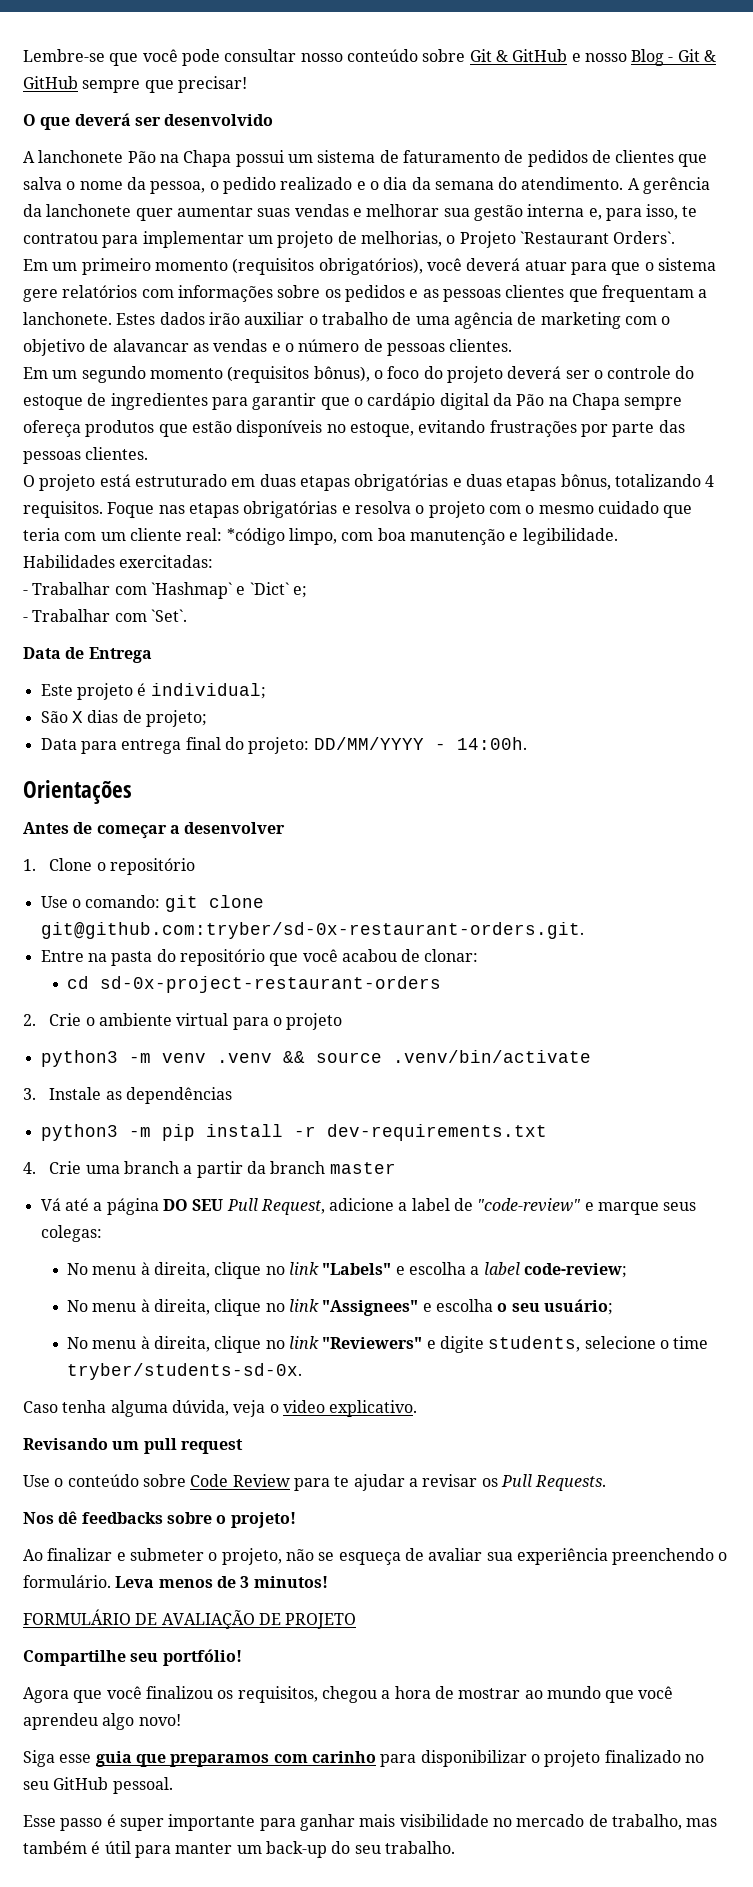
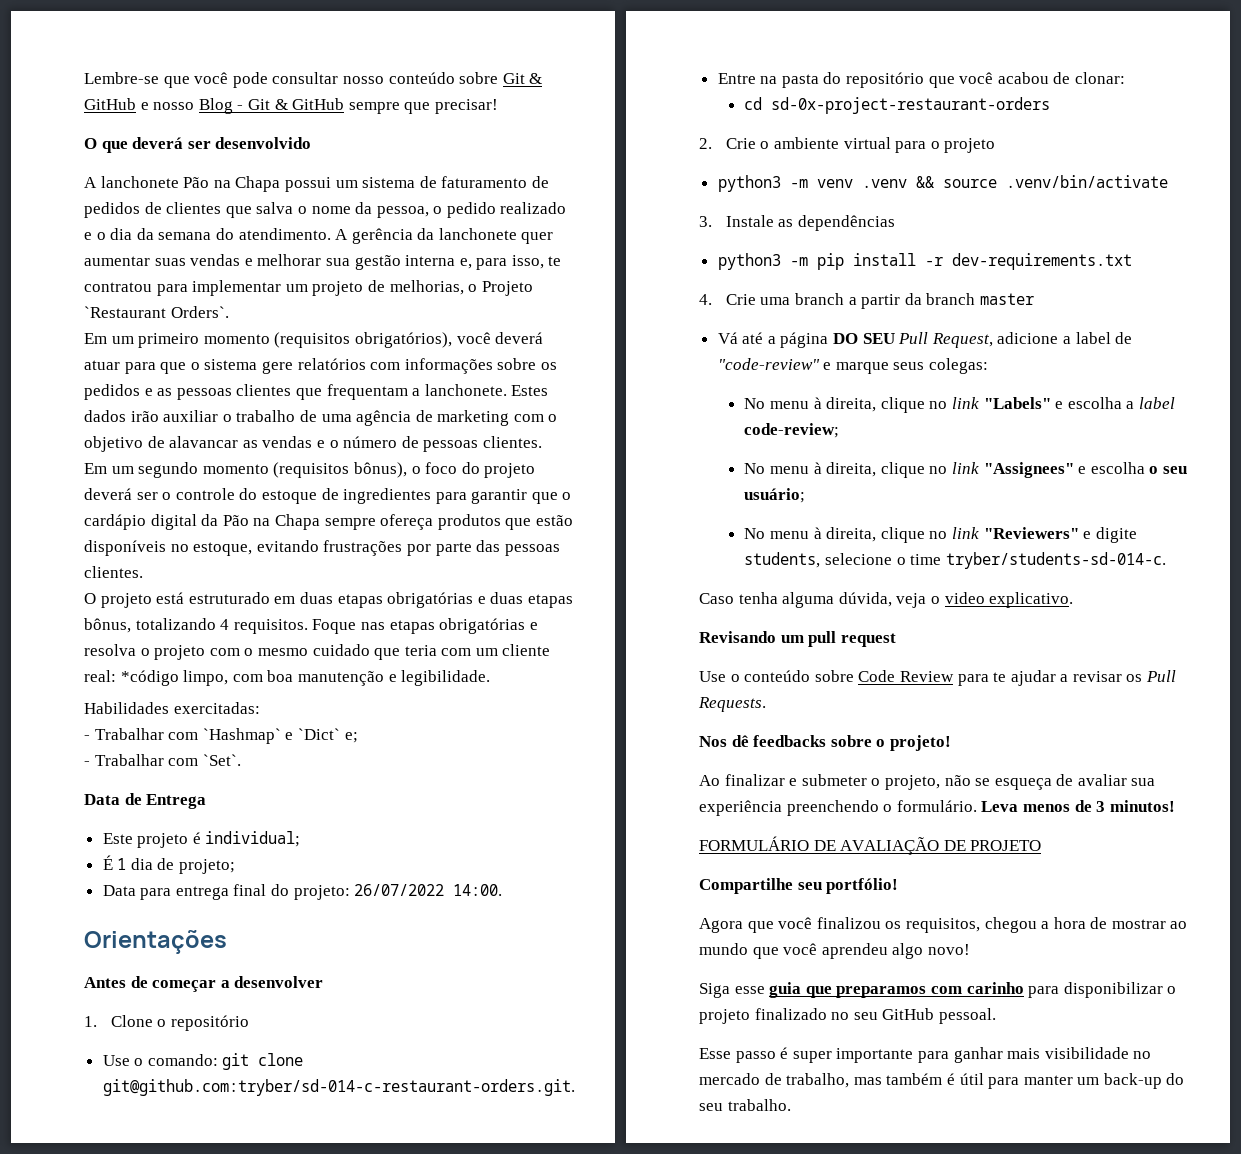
[40,710,119,723] São X dias -> [102,855,153,870] É 1 dia
[313,737,527,750] DD/MM/YYYY - 14:00h. -> [354,884,503,896] 26/07/2022 14:00.
[40,922,584,939] git@github.com:tryber/sd-0x-restaurant-orders.git. -> [102,1079,575,1096] git@github.com:tryber/sd-014-c-restaurant-orders.git.
[67,1363,303,1380] tryber/students-sd-0x. -> [945,552,1166,569] tryber/students-sd-014-c.

